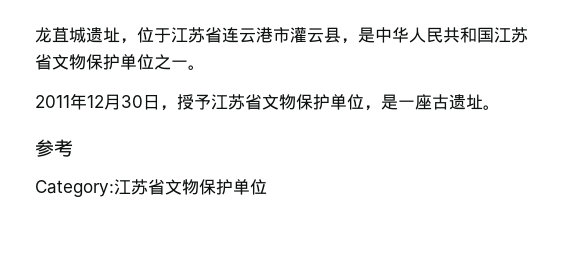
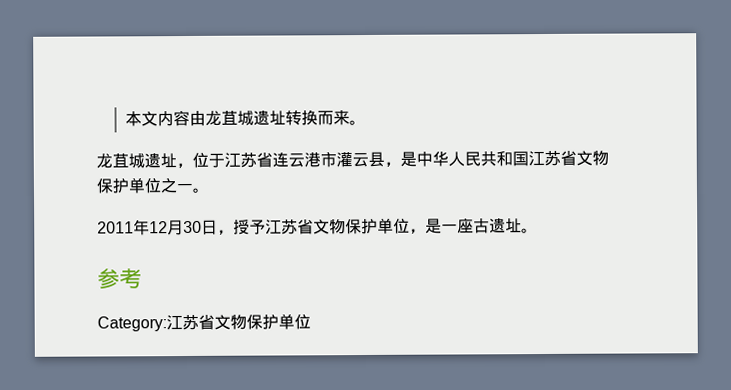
(35, 35) none -> [125,109,367,127] 本文内容由龙苴城遗址转换而来。 //

